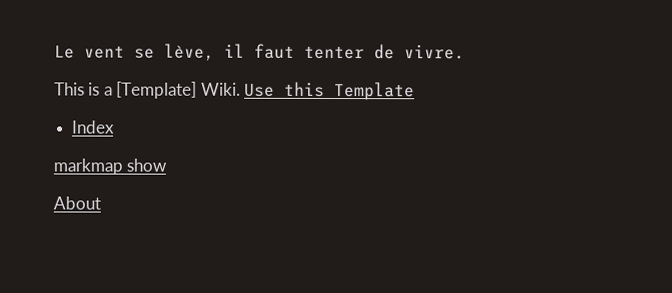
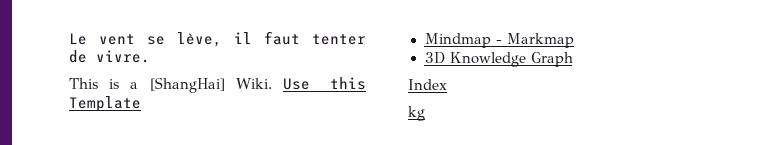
[116,81,198,99] [Template] -> [149,77,225,93] [ShangHai]
[72,120,116,134] [53,158,168,175] [53,196,101,210] Index // markmap show // About -> [424,33,574,48] [424,52,573,67] [408,79,447,90] [408,106,425,121] Mindmap - Markmap // 3D Knowledge Graph // Index // kg

